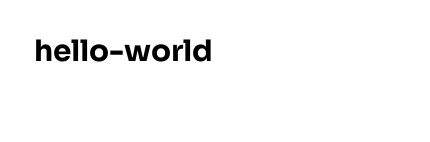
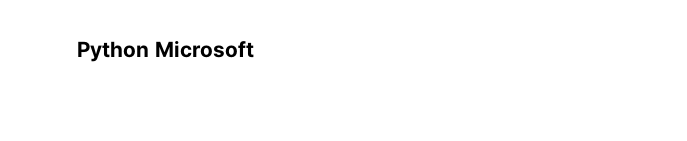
[34,39,213,62] hello-world -> [77,40,254,62] Python Microsoft

